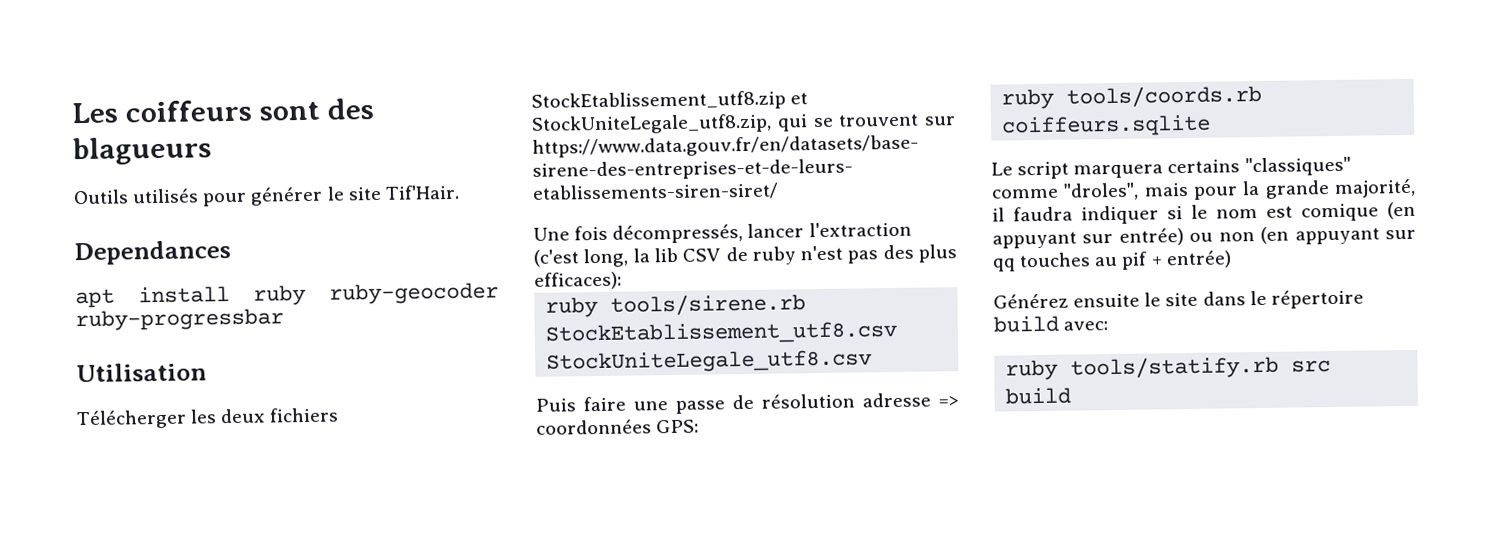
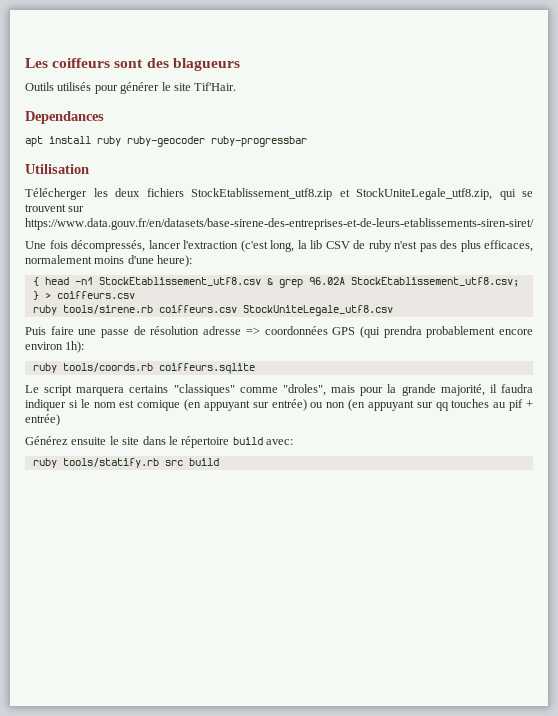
[534,271,622,290] efficaces): -> [484,240,533,252] [25,255,193,267] [32,277,519,288] [32,291,135,300] efficaces, normalement moins d'une heure): // { head -n1 StockEtablissement_utf8.csv & grep 96.02A StockEtablissement_utf8.csv; } > coiffeurs.csv
[545,320,899,346] StockEtablissement_utf8.csv -> [158,305,237,313] coiffeurs.csv
[656,419,700,434] GPS: -> [332,326,533,338] [25,341,85,353] GPS (qui prendra probablement encore environ 1h):

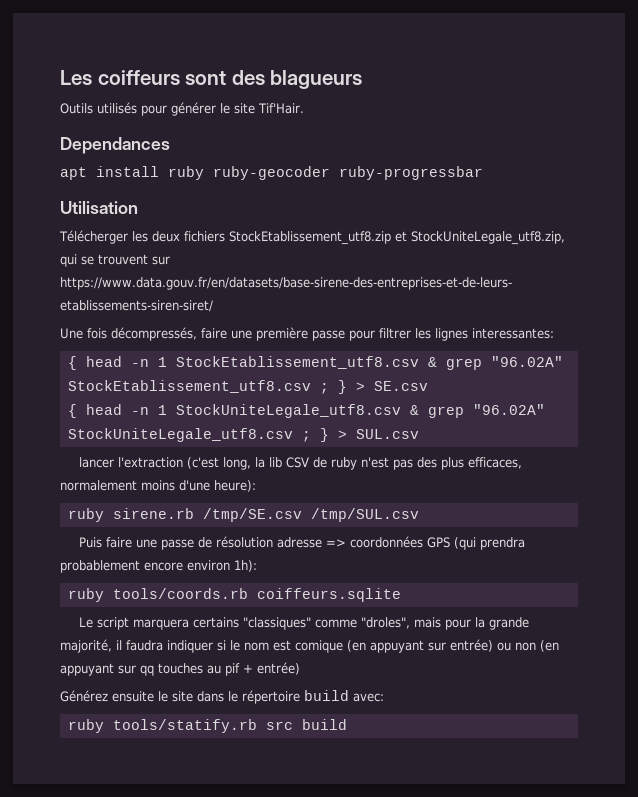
(145, 246) none -> [201,327,554,341] [67,356,563,370] [67,380,428,394] [67,404,545,418] [67,428,419,442] faire une première passe pour filtrer les lignes interessantes: // { head -n 1 StockEtablissement_utf8.csv & grep "96.02A" StockEtablissement_utf8.csv ; } > SE.csv // { head -n 1 StockUniteLegale_utf8.csv & grep "96.02A" StockUniteLegale_utf8.csv ; } > SUL.csv //
[32,277,519,288] [32,291,135,300] [32,305,393,316] { head -n1 StockEtablissement_utf8.csv & grep 96.02A StockEtablissement_utf8.csv; } > coiffeurs.csv // ruby tools/sirene.rb coiffeurs.csv StockUniteLegale_utf8.csv -> [67,508,419,522] ruby sirene.rb /tmp/SE.csv /tmp/SUL.csv

